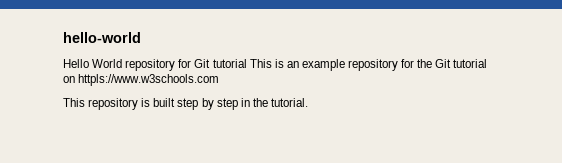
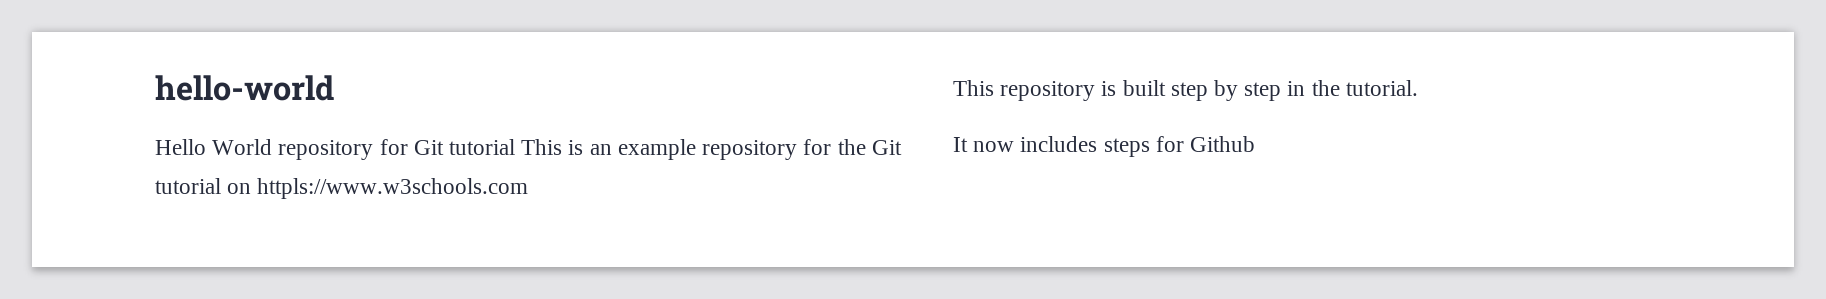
(308, 102) none -> [953,136,1256,157] // It now includes steps for Github

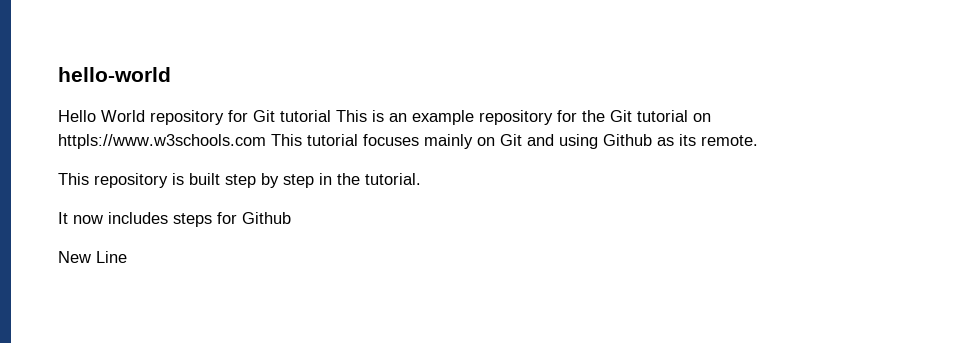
(529, 188) none -> [271,134,758,149] This tutorial focuses mainly on Git and using Github as its remote.
(1256, 144) none -> [58,251,127,263] // New Line

